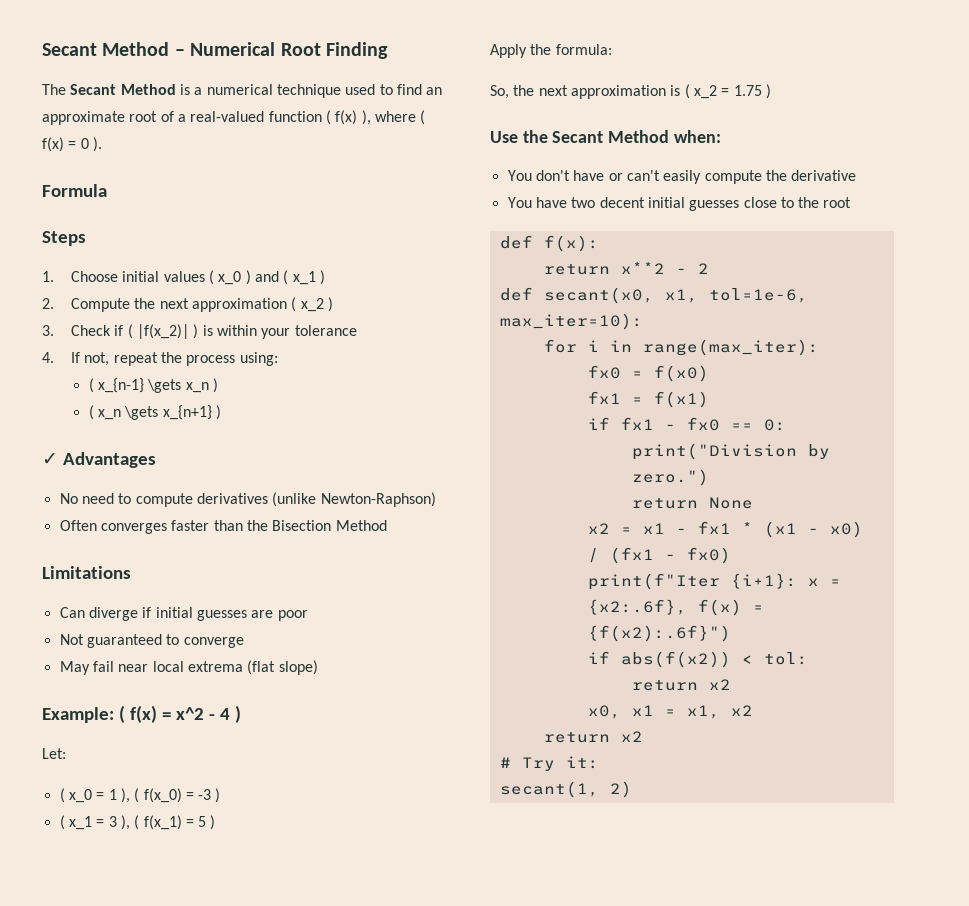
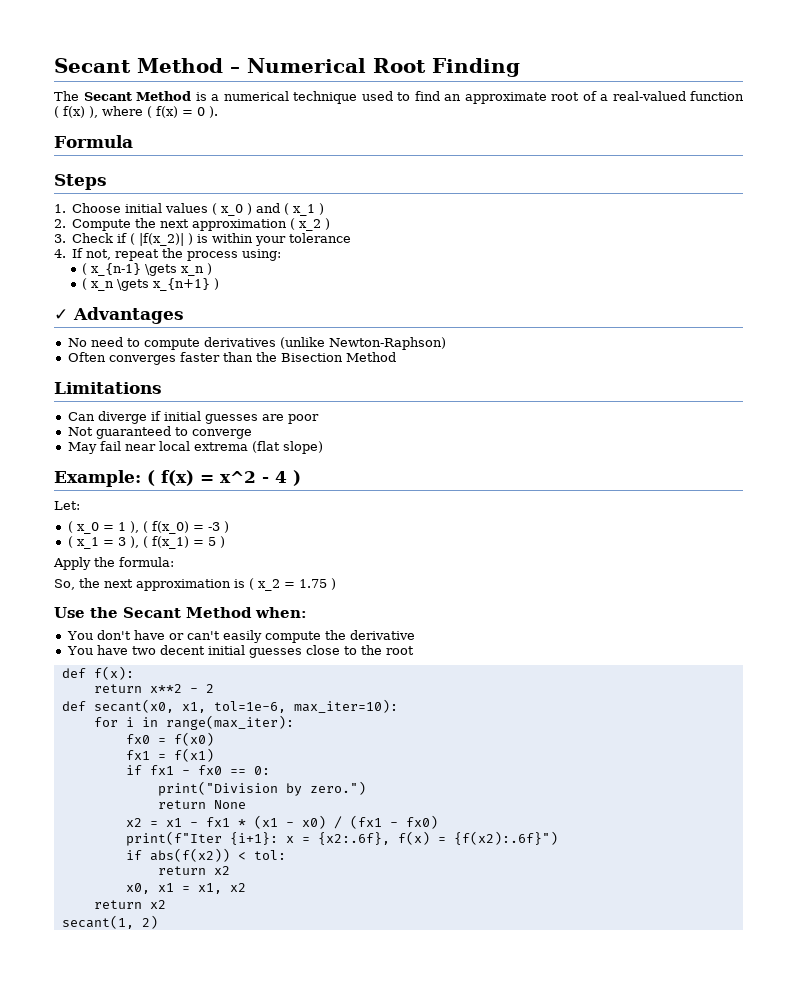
[499,756,599,771] // # Try it: -> (166, 904) none

